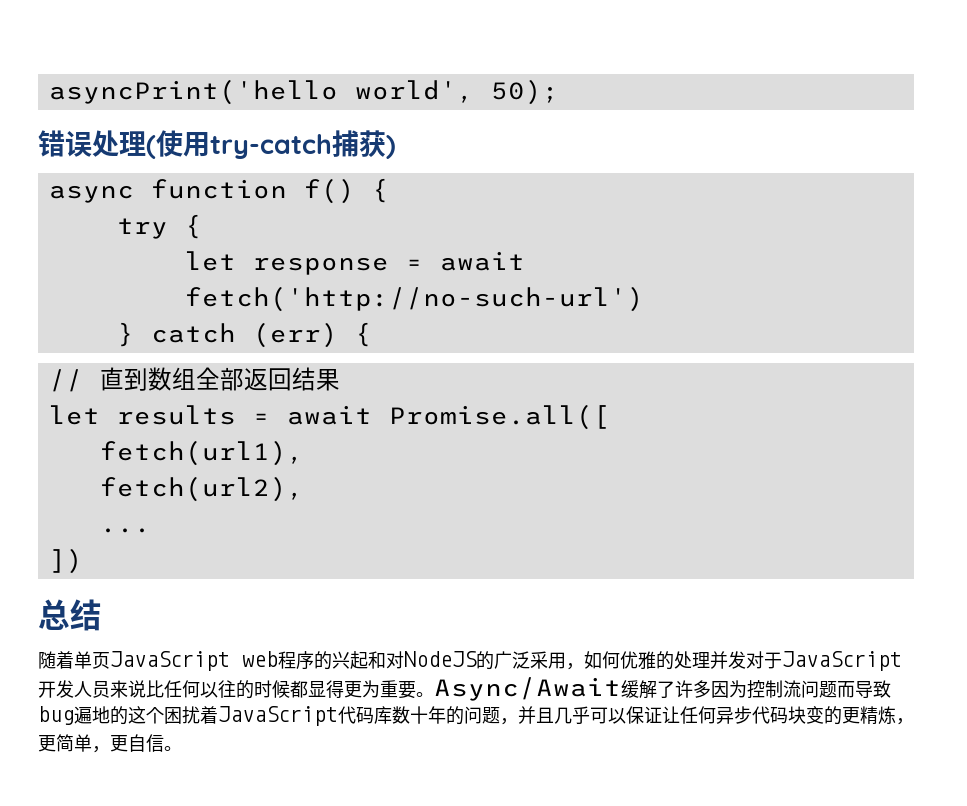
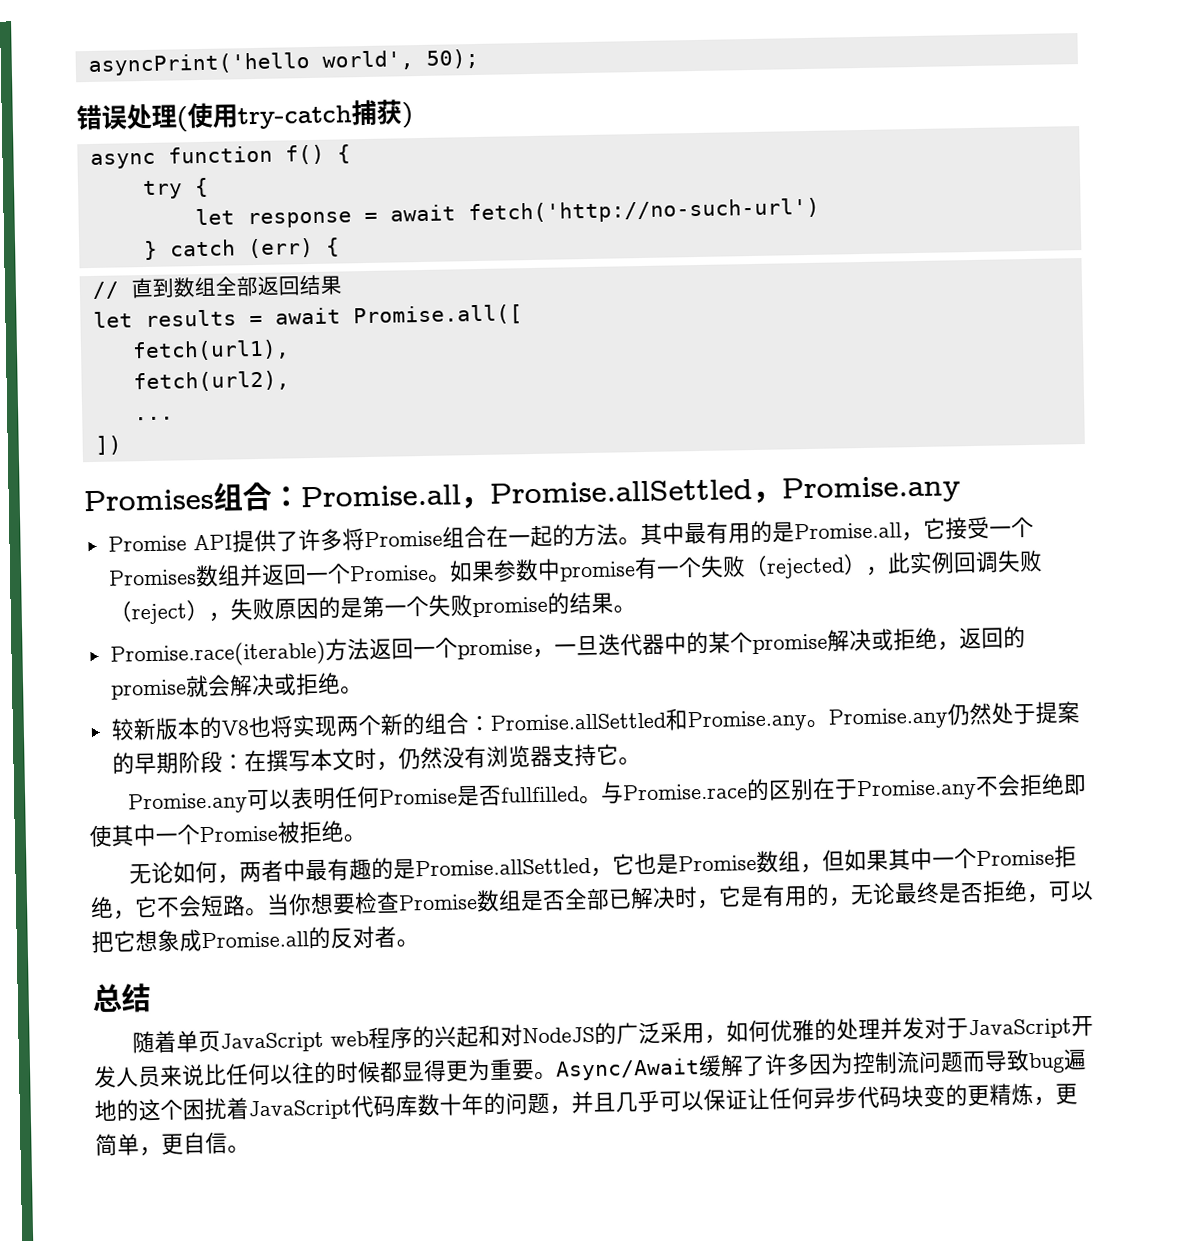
(83, 561) none -> [83,475,961,512] [107,516,1034,553] [108,549,1043,588] [108,591,636,625] [109,626,1026,668] [110,672,363,700] [110,701,1080,741] [111,743,641,775] [127,773,1087,815] [89,820,366,848] [128,845,1077,885] [90,880,1094,920] [91,925,419,954] // Promises组合：Promise.all，Promise.allSettled，Promise.any // Promise API提供了许多将Promise组合在一起的方法。其中最有用的是Promise.all，它接受一个Promises数组并返回一个Promise。如果参数中promise有一个失败（rejected），此实例回调失败（reject），失败原因的是第一个失败promise的结果。 // Promise.race(iterable)方法返回一个promise，一旦迭代器中的某个promise解决或拒绝，返回的promise就会解决或拒绝。 // 较新版本的V8也将实现两个新的组合：Promise.allSettled和Promise.any。Promise.any仍然处于提案的早期阶段：在撰写本文时，仍然没有浏览器支持它。 // Promise.any可以表明任何Promise是否fullfilled。与Promise.race的区别在于Promise.any不会拒绝即使其中一个Promise被拒绝。 // 无论如何，两者中最有趣的是Promise.allSettled，它也是Promise数组，但如果其中一个Promise拒绝，它不会短路。当你想要检查Promise数组是否全部已解决时，它是有用的，无论最终是否拒绝，可以把它想象成Promise.all的反对者。

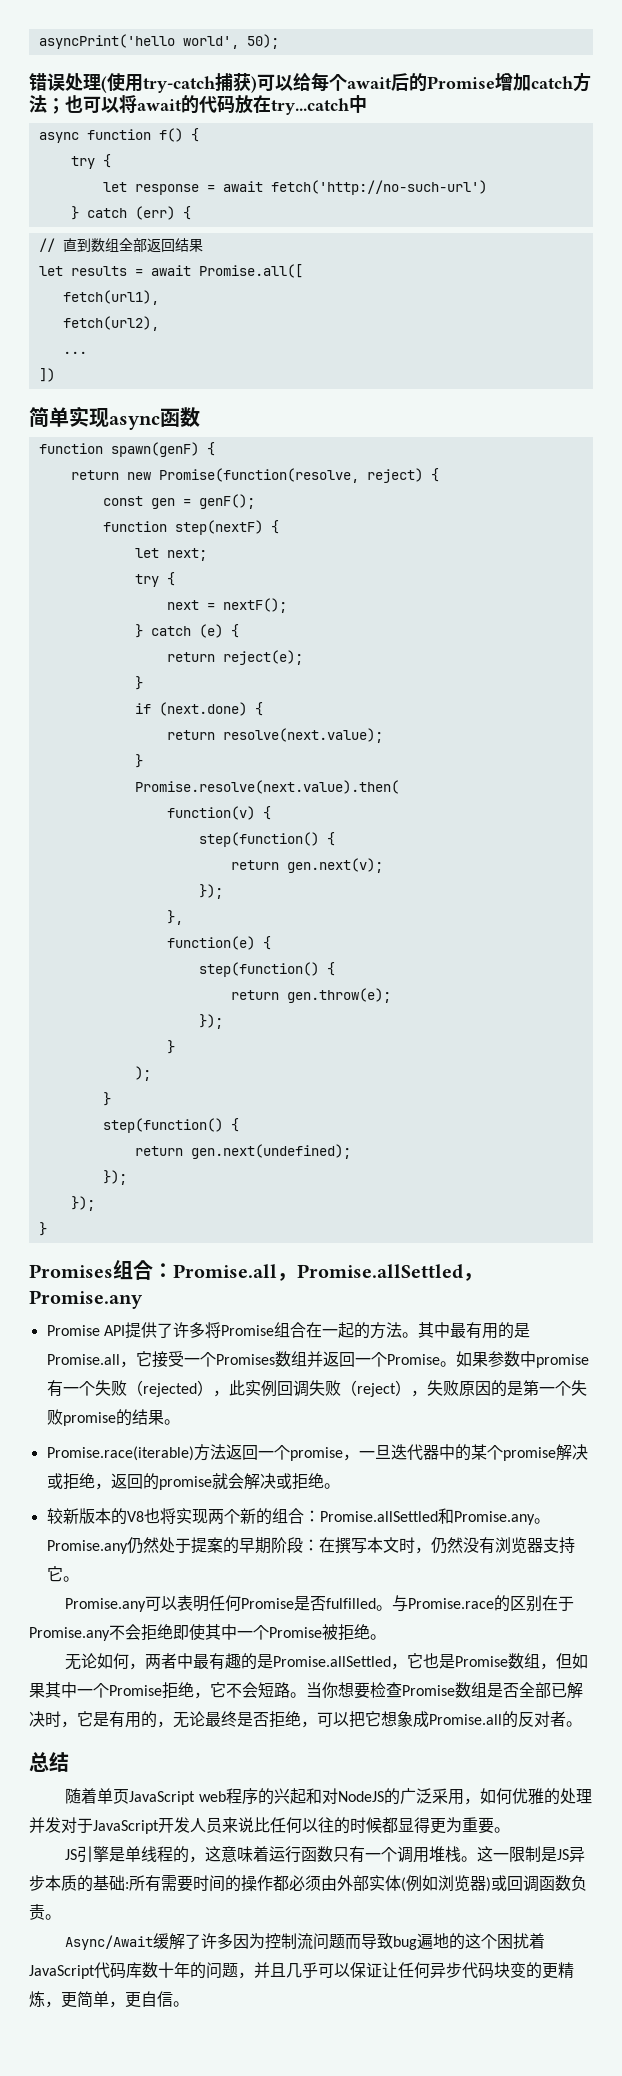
(414, 115) none -> [257,72,591,92] [29,95,367,115] 可以给每个await后的Promise增加catch方法；也可以将await的代码放在try...catch中
(122, 445) none -> [29,406,200,430] [38,442,215,457] [70,468,439,483] [102,494,255,509] [102,520,279,535] [134,548,207,561] [134,572,175,587] [166,598,287,613] [134,624,239,638] [166,650,303,665] [134,676,143,690] [134,702,263,716] [166,728,383,743] [134,754,143,768] [134,780,399,794] [166,806,271,820] [198,832,335,847] [230,858,383,873] [198,884,223,899] [166,910,183,925] [166,936,271,950] [198,962,335,977] [230,988,391,1003] [198,1014,223,1029] [166,1040,175,1054] [134,1066,151,1081] [102,1092,111,1106] [102,1118,239,1133] [134,1144,351,1159] [102,1170,127,1185] [70,1196,95,1211] [38,1222,47,1236] // 简单实现async函数 // function spawn(genF) { // return new Promise(function(resolve, reject) { // const gen = genF(); // function step(nextF) { // let next; // try { // next = nextF(); // } catch (e) { // return reject(e); // } // if (next.done) { // return resolve(next.value); // } // Promise.resolve(next.value).then( // function(v) { // step(function() { // return gen.next(v); // }); // }, // function(e) { // step(function() { // return gen.throw(e); // }); // } // ); // } // step(function() { // return gen.next(undefined); // }); // }); // }
[500,786,580,803] fullfilled -> [326,1598,377,1609] fulfilled
(557, 1076) none -> [65,1846,586,1863] [29,1875,587,1892] [29,1904,61,1920] // JS引擎是单线程的，这意味着运行函数只有一个调用堆栈。这一限制是JS异步本质的基础:所有需要时间的操作都必须由外部实体(例如浏览器)或回调函数负责。 //

